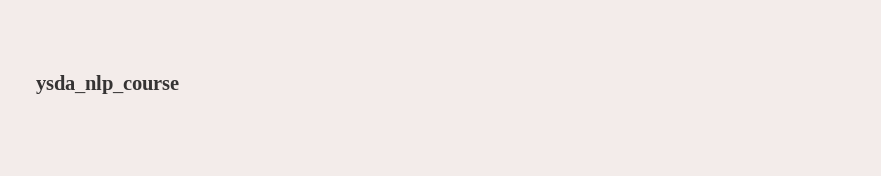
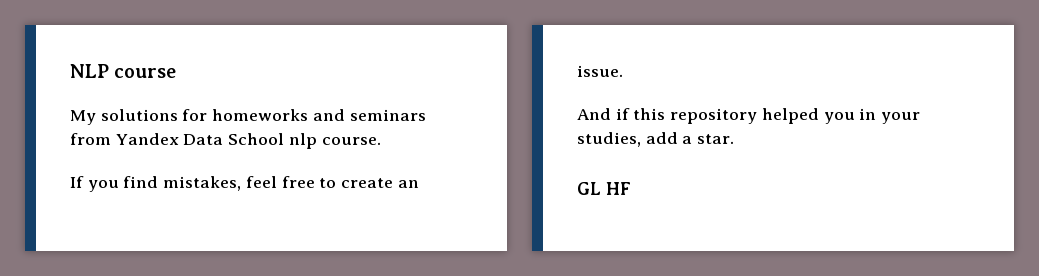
[36,75,179,94] ysda_nlp_course -> [70,64,177,78] [70,109,426,125] [70,133,381,149] [70,176,419,192] [577,65,623,77] [577,108,921,124] [577,132,735,147] [577,182,631,195] NLP course // My solutions for homeworks and seminars from Yandex Data School nlp course. // If you find mistakes, feel free to create an issue. // And if this repository helped you in your studies, add a star. // GL HF

